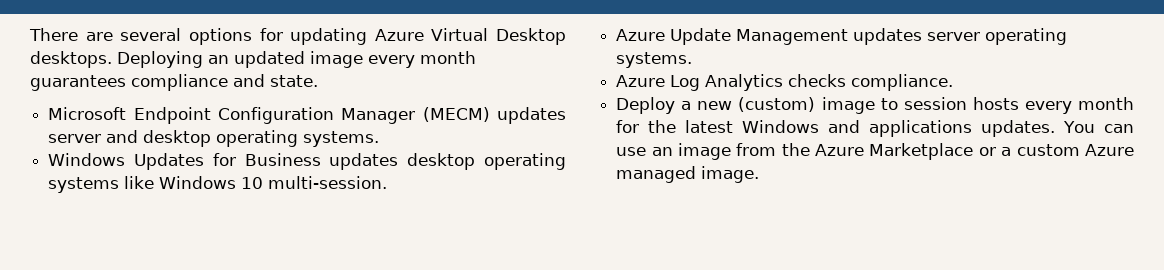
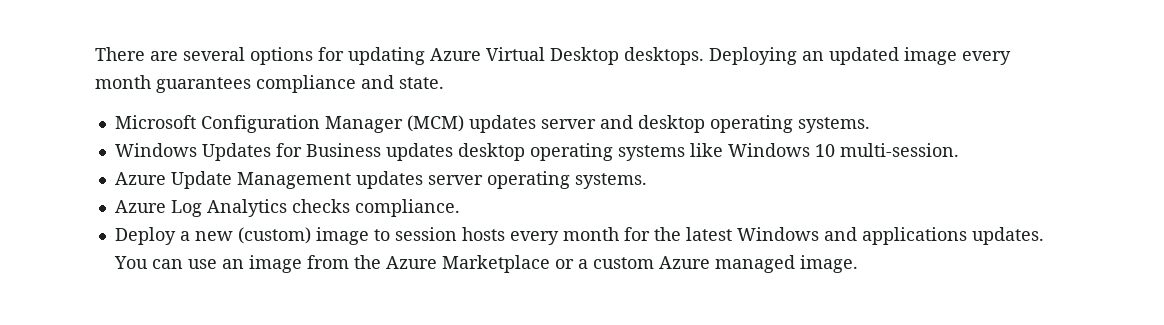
[133,107,211,124] Endpoint -> (196, 122) none
[422,107,490,122] (MECM) -> [406,115,464,132] (MCM)

